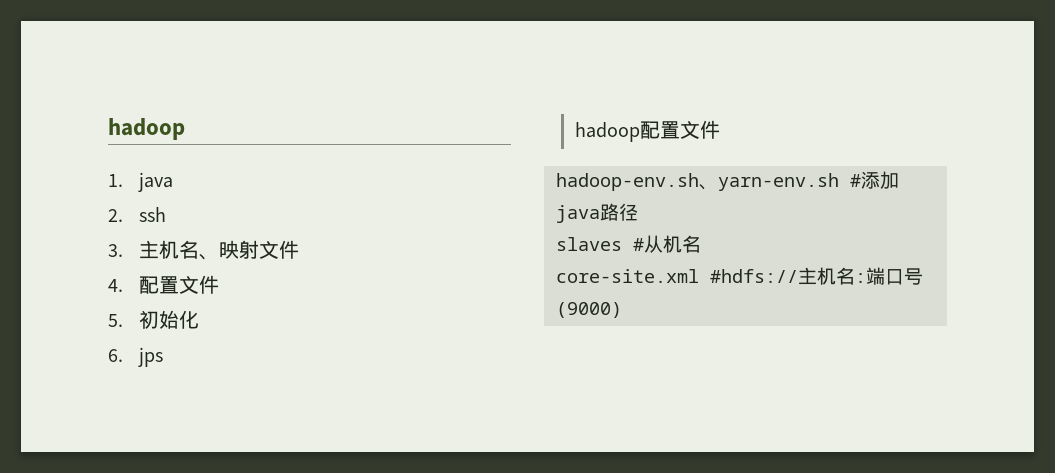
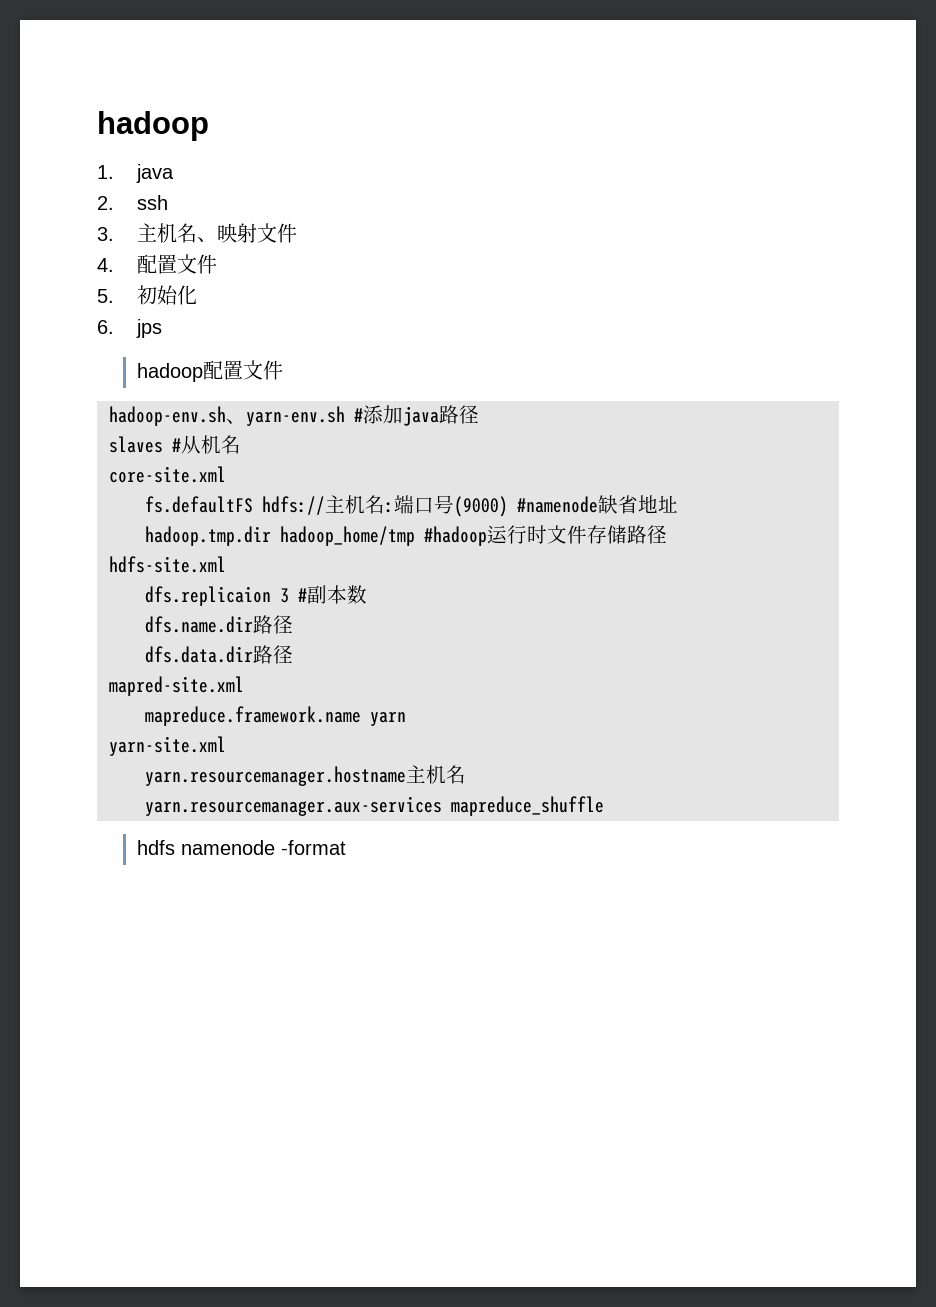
[710,269,798,283] #hdfs:// -> [145,496,325,515] // fs.defaultFS hdfs://
(622, 310) none -> [517,495,678,514] [145,525,667,546] [109,556,226,573] [145,585,367,606] [145,615,293,634] [145,645,293,664] [109,676,244,696] [145,706,406,726] [109,736,226,756] [145,765,466,786] [145,796,604,816] [136,840,346,855] #namenode缺省地址 // hadoop.tmp.dir hadoop_home/tmp #hadoop运行时文件存储路径 // hdfs-site.xml // dfs.replicaion 3 #副本数 // dfs.name.dir路径 // dfs.data.dir路径 // mapred-site.xml // mapreduce.framework.name yarn // yarn-site.xml // yarn.resourcemanager.hostname主机名 // yarn.resourcemanager.aux-services mapreduce_shuffle // hdfs namenode -format

